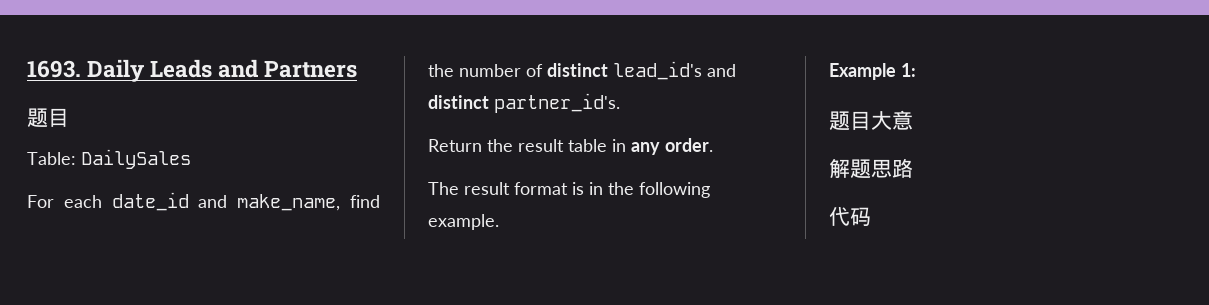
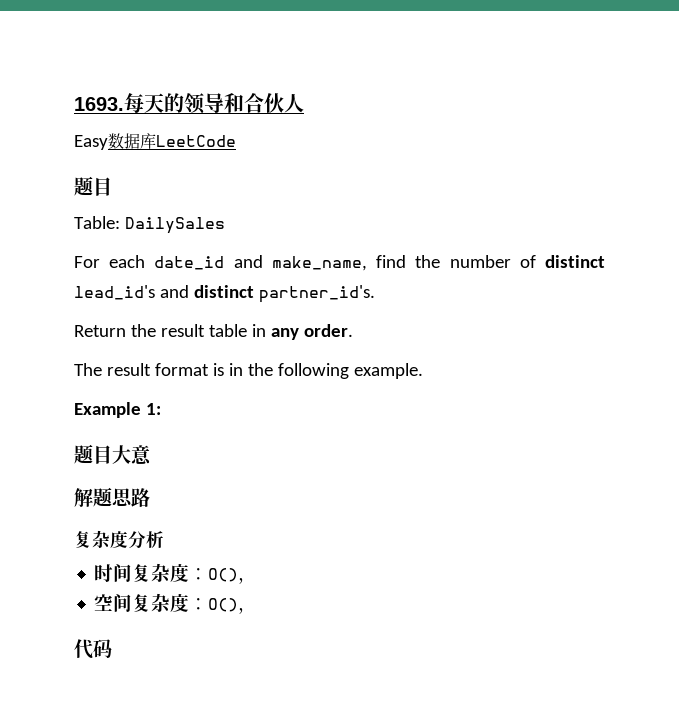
[87,59,358,82] Daily Leads and Partners -> [124,93,304,114] [74,133,236,150] 每天的领导和合伙人 // Easy数据库LeetCode
(913, 168) none -> [74,530,164,549] [94,563,258,584] [94,593,258,614] // 复杂度分析 // 时间复杂度：O()， // 空间复杂度：O()，

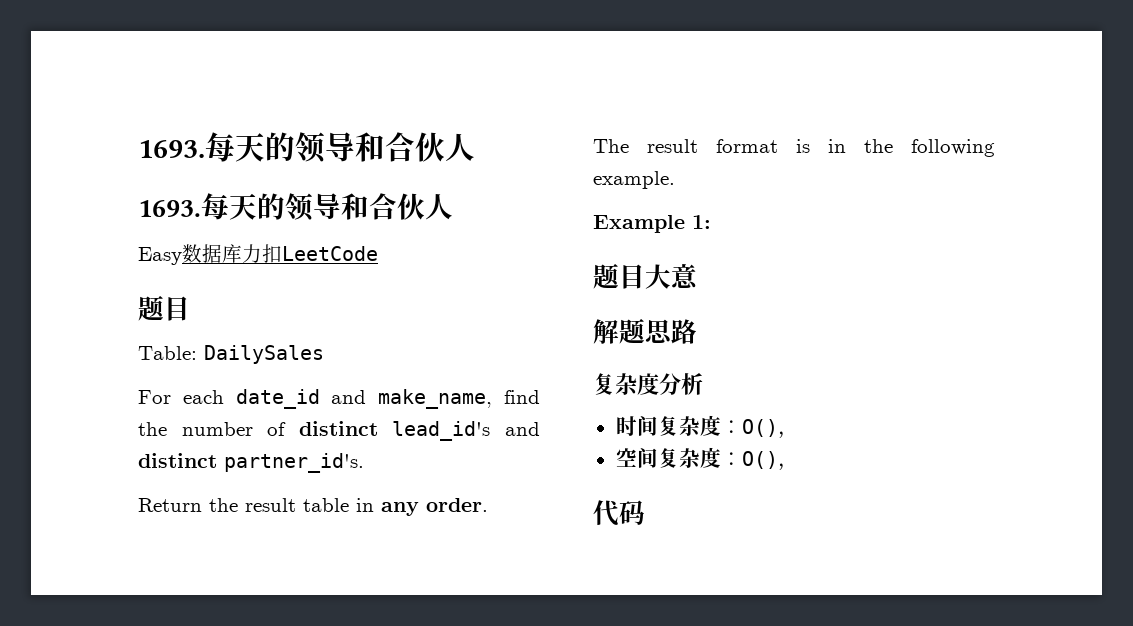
[74,93,304,114] 1693.每天的领导和合伙人 -> [138,132,475,164] [138,193,453,221] 1693.每天的领导和合伙人 // 1693.每天的领导和合伙人
(156, 141) none -> [242,244,282,263] 力扣

